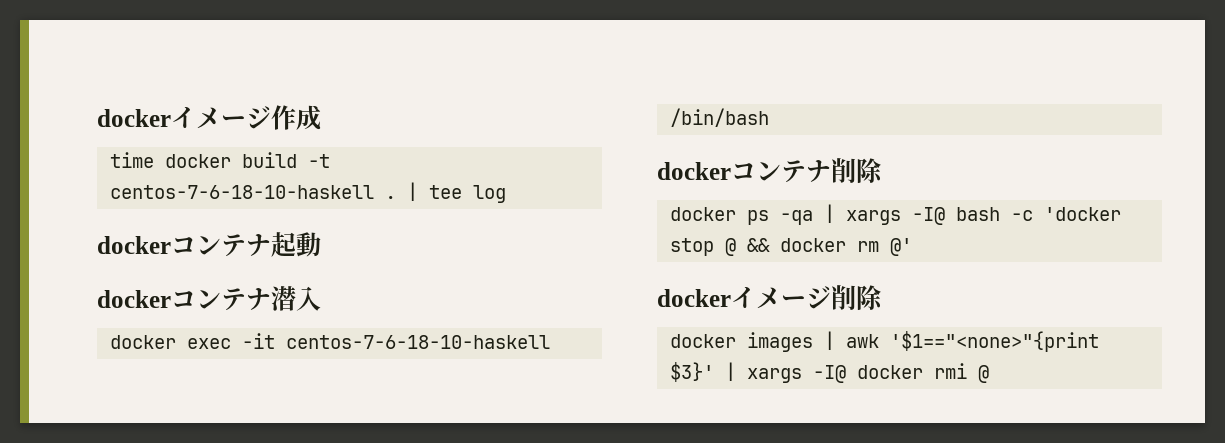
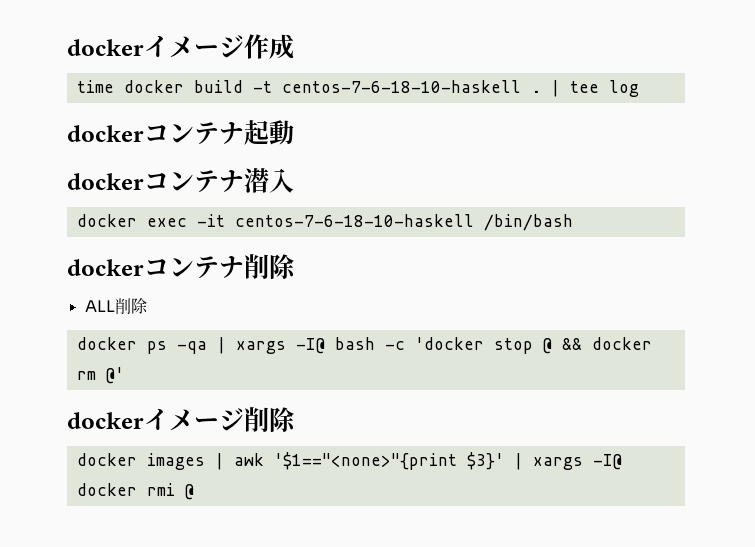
(883, 171) none -> [84,298,148,314] // ALL削除

